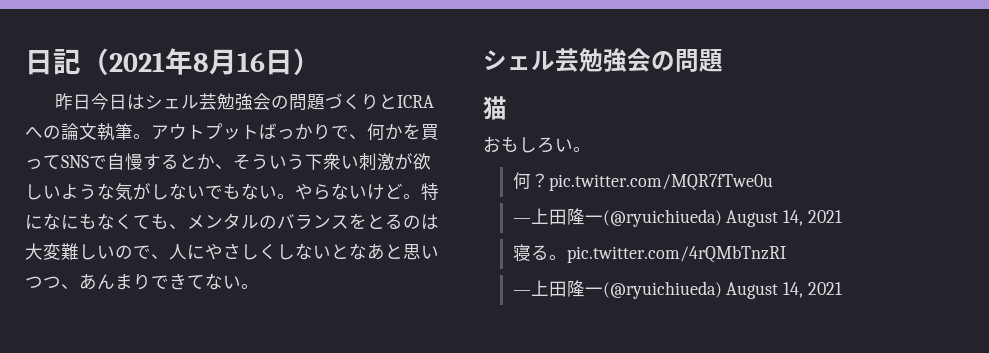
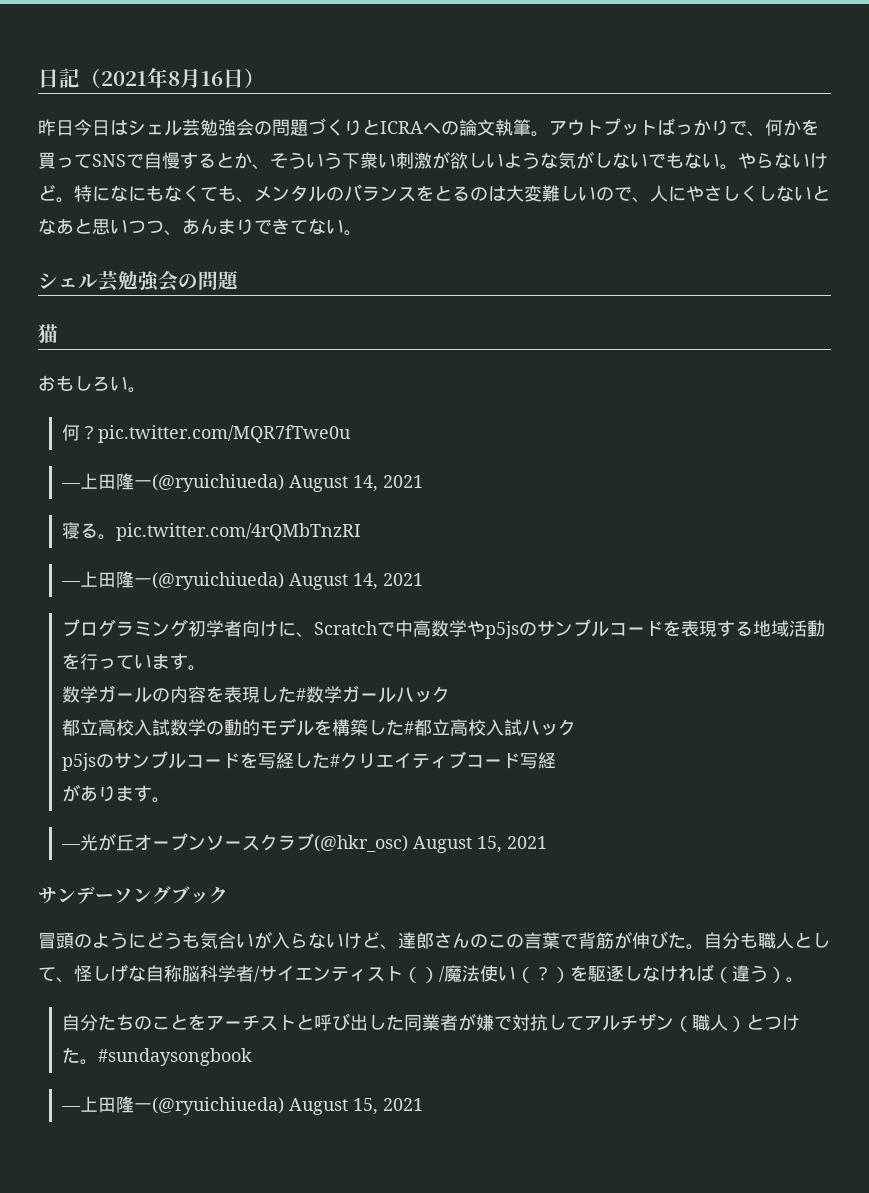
(842, 288) none -> [61,619,825,639] [61,653,206,671] [61,685,450,703] [61,718,576,736] [61,751,556,771] [61,784,170,803] [60,833,547,853] [38,886,228,904] [38,931,830,950] [38,964,804,983] [61,1013,800,1032] [61,1047,252,1066] [60,1096,423,1115] // プログラミング初学者向けに、Scratchで中高数学やp5jsのサンプルコードを表現する地域活動を行っています。 // 数学ガールの内容を表現した#数学ガールハック // 都立高校入試数学の動的モデルを構築した#都立高校入試ハック // p5jsのサンプルコードを写経した#クリエイティブコード写経 // があります。 // —光が丘オープンソースクラブ(@hkr_osc) August 15, 2021 // サンデーソングブック // 冒頭のようにどうも気合いが入らないけど、達郎さんのこの言葉で背筋が伸びた。自分も職人として、怪しげな自称脳科学者/サイエンティスト（）/魔法使い（？）を駆逐しなければ（違う）。 // 自分たちのことをアーチストと呼び出した同業者が嫌で対抗してアルチザン（職人）とつけた。#sundaysongbook // —上田隆一(@ryuichiueda) August 15, 2021

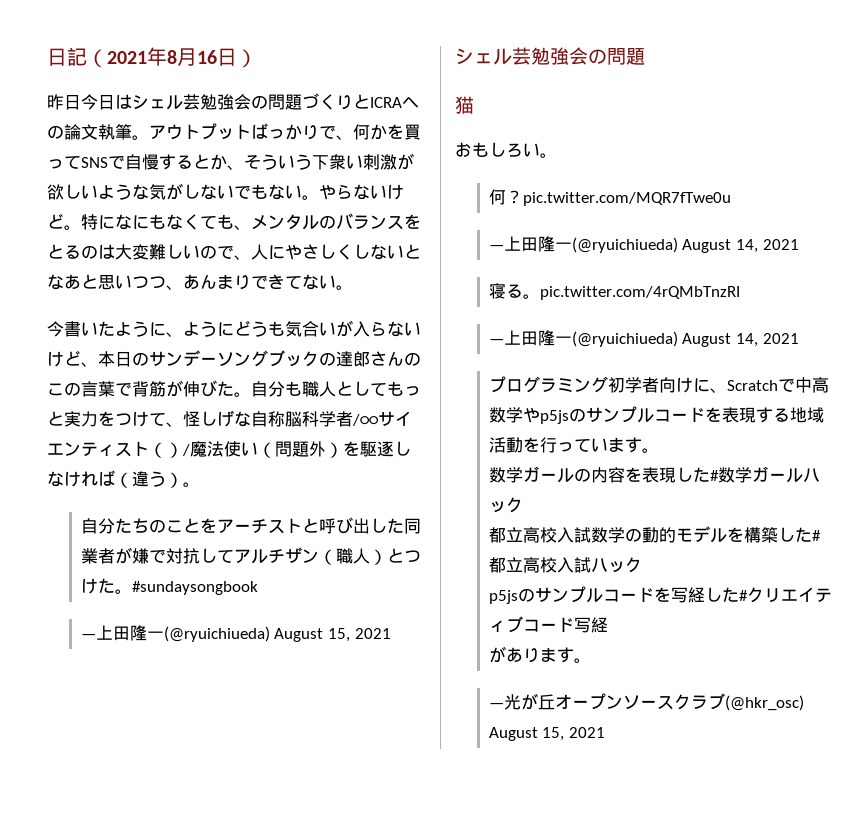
(362, 233) none -> [47,320,421,337] [47,350,421,367] [47,380,421,397] [47,410,412,427] [47,441,411,458] [47,470,200,488] [80,517,421,534] [80,547,421,565] [80,578,258,595] [80,625,391,642] // 今書いたように、ようにどうも気合いが入らないけど、本日のサンデーソングブックの達郎さんのこの言葉で背筋が伸びた。自分も職人としてもっと実力をつけて、怪しげな自称脳科学者/○○サイエンティスト（）/魔法使い（問題外）を駆逐しなければ（違う）。 // 自分たちのことをアーチストと呼び出した同業者が嫌で対抗してアルチザン（職人）とつけた。#sundaysongbook // —上田隆一(@ryuichiueda) August 15, 2021
[38,886,228,904] [38,931,830,950] [38,964,804,983] [61,1013,800,1032] [61,1047,252,1066] [60,1096,423,1115] // サンデーソングブック // 冒頭のようにどうも気合いが入らないけど、達郎さんのこの言葉で背筋が伸びた。自分も職人として、怪しげな自称脳科学者/サイエンティスト（）/魔法使い（？）を駆逐しなければ（違う）。 // 自分たちのことをアーチストと呼び出した同業者が嫌で対抗してアルチザン（職人）とつけた。#sundaysongbook // —上田隆一(@ryuichiueda) August 15, 2021 -> (606, 732) none

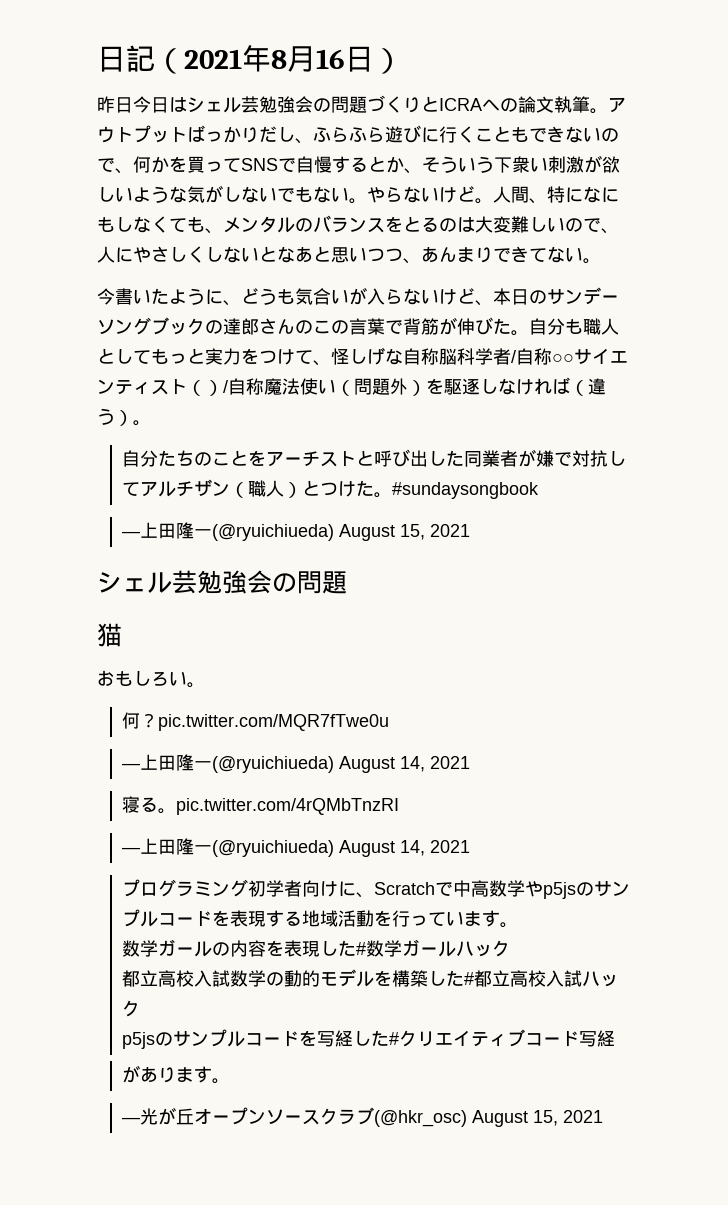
(319, 132) none -> [259,125,619,144] だし、ふらふら遊びに行くこともできないの
(81, 227) none -> [493,186,547,204] 人間、
(166, 221) none -> [115,217,133,232] し
[183,321,234,337] ように -> (241, 303) none
[352,414,379,426] /○○ -> [511,348,574,365] /自称○○
(190, 450) none -> [228,378,264,395] 自称

